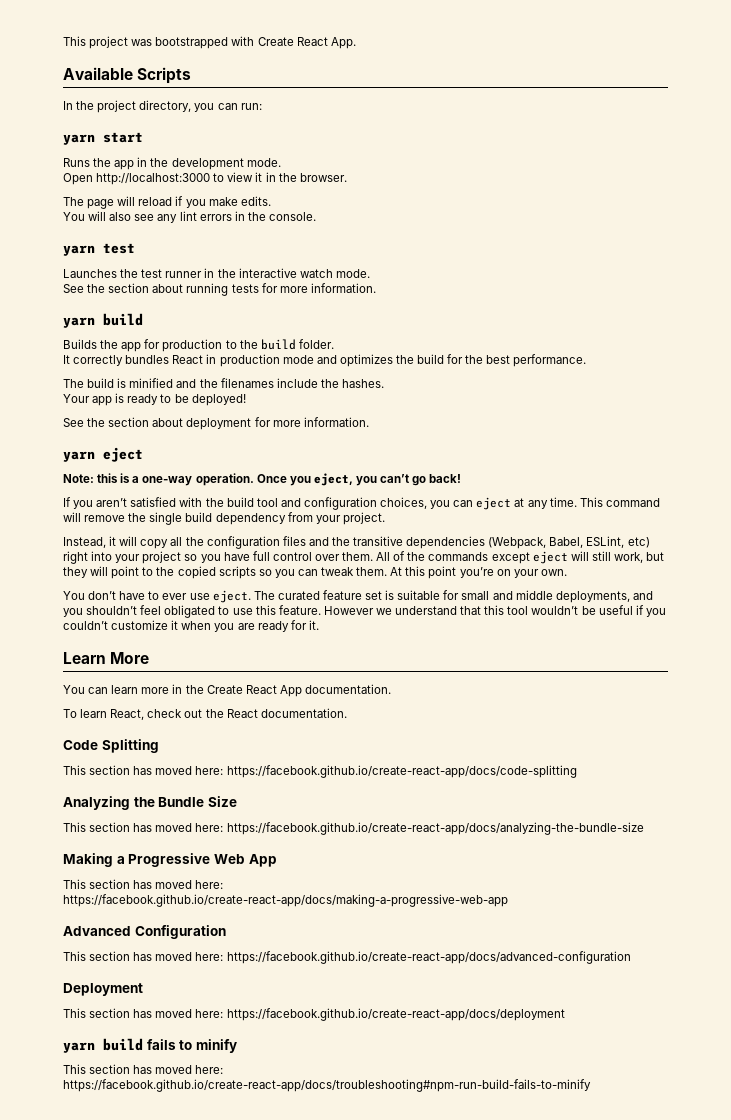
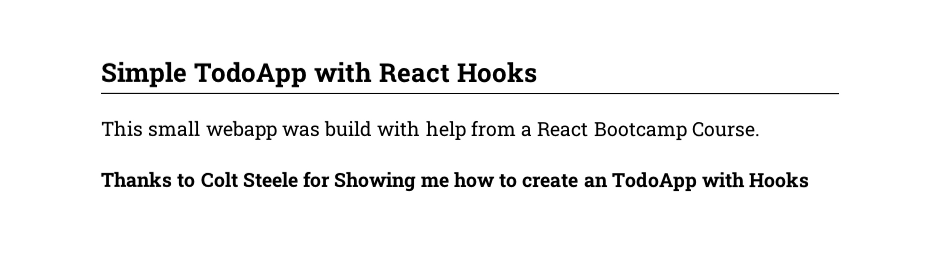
[63,36,356,49] [63,67,192,84] [63,100,262,113] [63,132,143,145] [63,157,281,170] [63,172,347,185] [63,196,271,209] [63,211,316,223] [63,243,135,256] [63,268,370,278] [63,283,376,296] [63,313,143,328] [63,339,334,352] [63,354,587,367] [63,378,384,388] [63,393,246,406] [63,417,369,430] [63,447,143,462] [63,473,462,486] [63,497,660,510] [63,512,385,525] [63,536,650,549] [63,551,665,564] [63,566,567,579] [63,590,653,603] [63,605,666,618] [63,620,319,632] [63,652,150,664] [63,684,391,697] [63,708,347,720] [63,739,159,753] [63,765,577,778] [63,796,237,810] [63,822,644,835] [63,853,277,867] [63,879,224,889] [63,894,508,907] [63,925,226,939] [63,951,631,964] [63,983,143,996] [63,1008,565,1021] [63,1038,237,1053] [63,1064,224,1074] [63,1079,591,1092] This project was bootstrapped with Create React App. // Available Scripts // In the project directory, you can run: // yarn start // Runs the app in the development mode. // Open http://localhost:3000 to view it in the browser. // The page will reload if you make edits. // You will also see any lint errors in the console. // yarn test // Launches the test runner in the interactive watch mode. // See the section about running tests for more information. // yarn build // Builds the app for production to the build folder. // It correctly bundles React in production mode and optimizes the build for the best performance. // The build is minified and the filenames include the hashes. // Your app is ready to be deployed! // See the section about deployment for more information. // yarn eject // Note: this is a one-way operation. Once you eject, you can’t go back! // If you aren’t satisfied with the build tool and configuration choices, you can eject at any time. This command will remove the single build dependency from your project. // Instead, it will copy all the configuration files and the transitive dependencies (Webpack, Babel, ESLint, etc) right into your project so you have full control over them. All of the commands except eject will still work, but they will point to the copied scripts so you can tweak them. At this point you’re on your own. // You don’t have to ever use eject. The curated feature set is suitable for small and middle deployments, and you shouldn’t feel obligated to use this feature. However we understand that this tool wouldn’t be useful if you couldn’t customize it when you are ready for it. // Learn More // You can learn more in the Create React App documentation. // To learn React, check out the React documentation. // Code Splitting // This section has moved here: https://facebook.github.io/create-react-app/docs/code-splitting // Analyzing the Bundle Size // This section has moved here: https://facebook.github.io/create-react-app/docs/analyzing-the-bundle-size // Making a Progressive Web App // This section has moved here: https://facebook.github.io/create-react-app/docs/making-a-progressive-web-app // Advanced Configuration // This section has moved here: https://facebook.github.io/create-react-app/docs/advanced-configuration // Deployment // This section has moved here: https://facebook.github.io/create-react-app/docs/deployment // yarn build fails to minify // This section has moved here: https://facebook.github.io/create-react-app/docs/troubleshooting#npm-run-build-fails-to-minify -> [101,61,539,88] [100,120,761,141] [100,170,810,192] Simple TodoApp with React Hooks // This small webapp was build with help from a React Bootcamp Course. // Thanks to Colt Steele for Showing me how to create an TodoApp with Hooks

